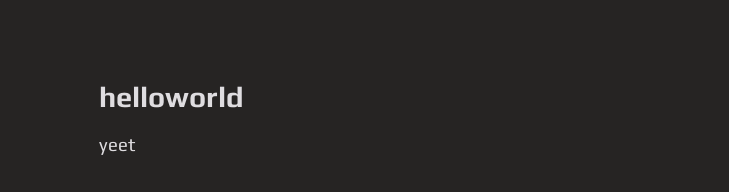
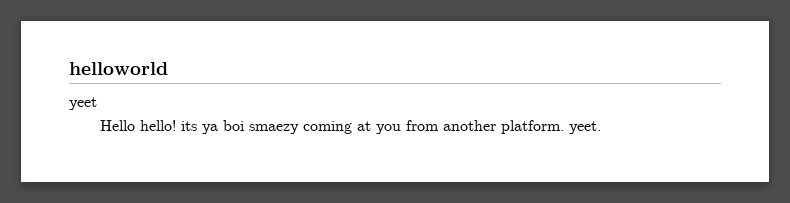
(136, 147) none -> [99,120,601,134] // Hello hello! its ya boi smaezy coming at you from another platform. yeet.

